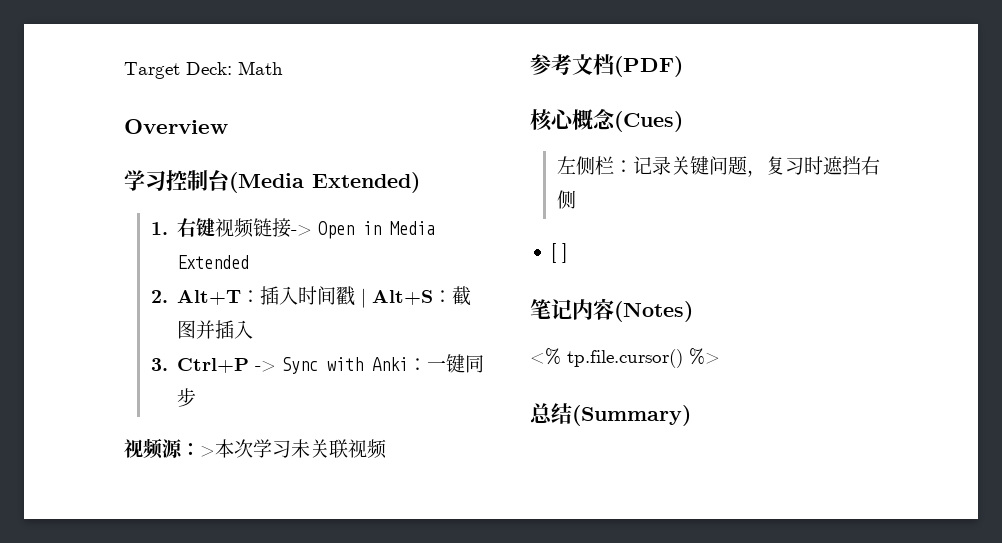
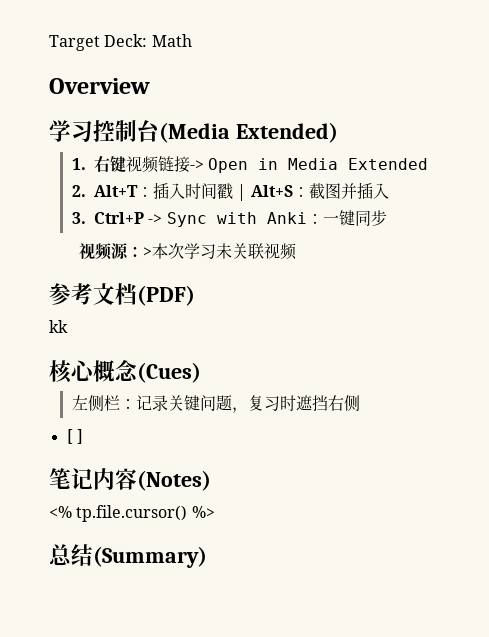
(683, 66) none -> [49,320,68,333] // kk

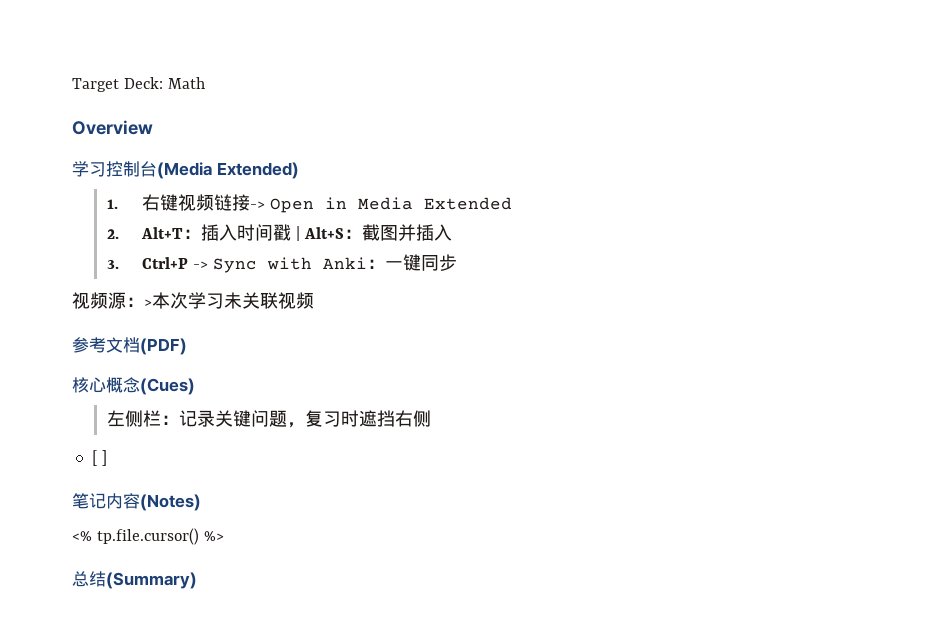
[49,320,68,333] // kk -> (187, 346) none

